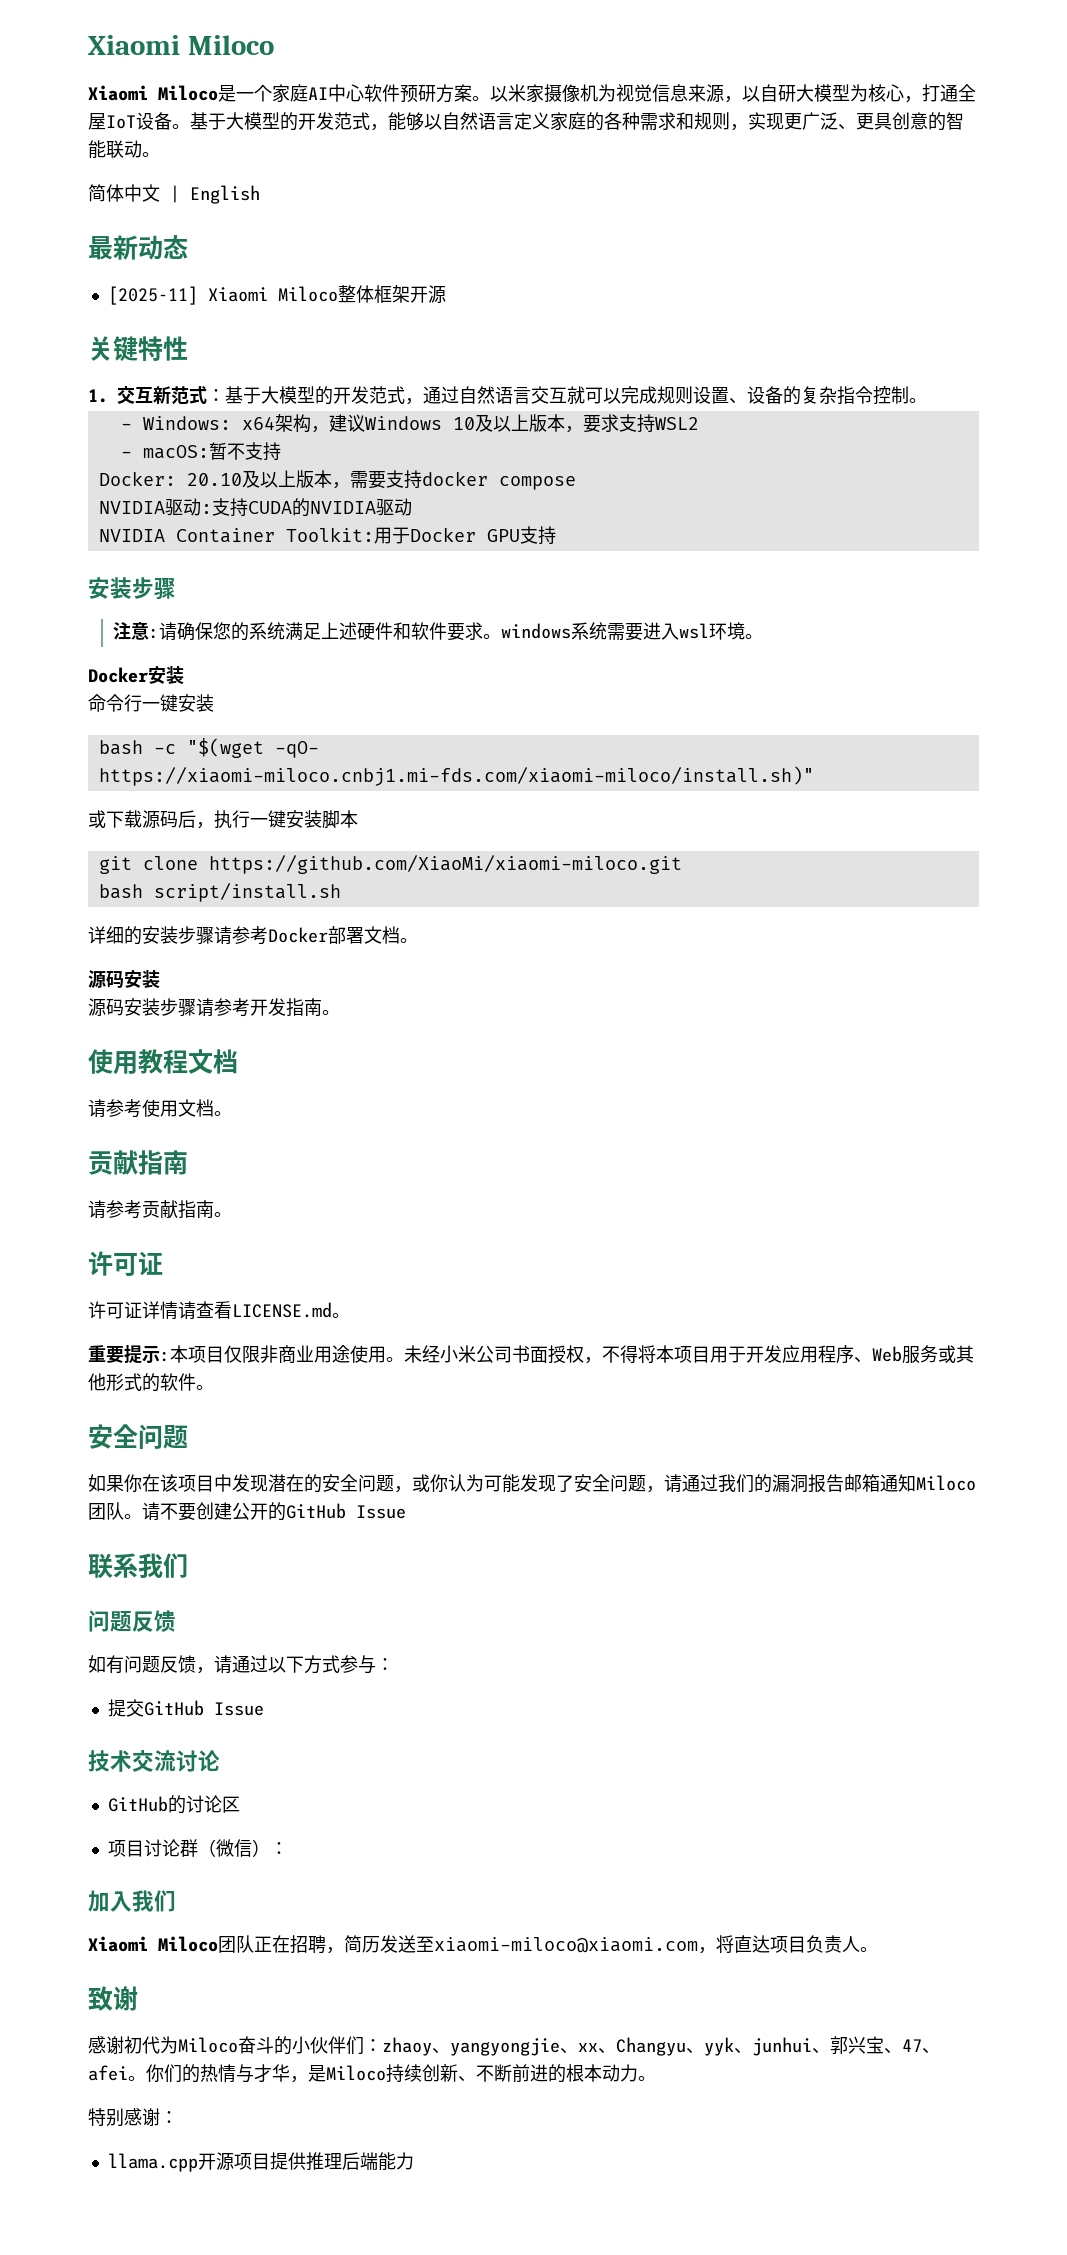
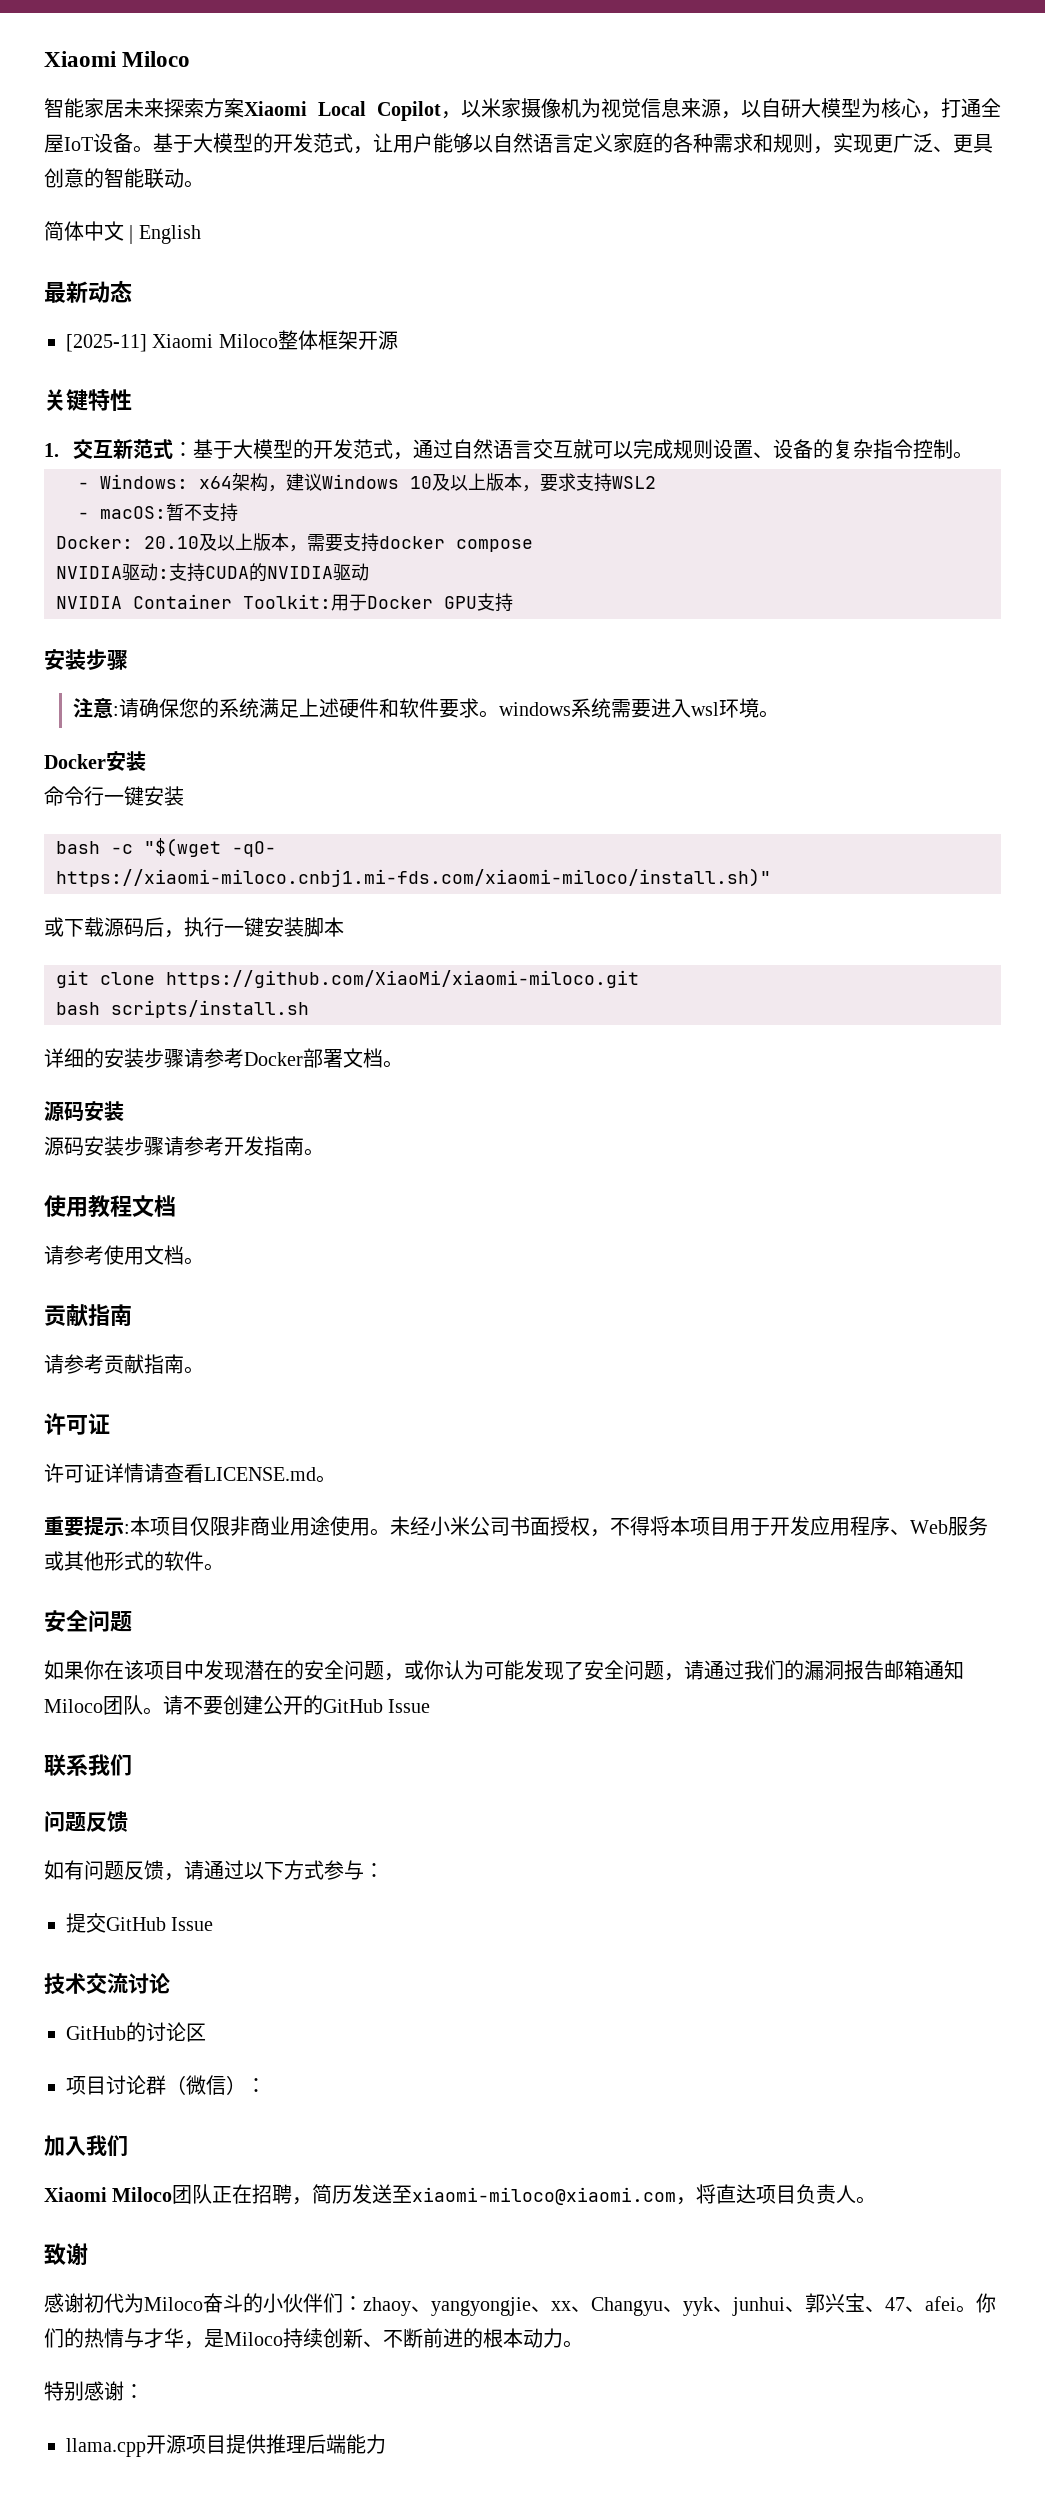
[88,84,490,103] Xiaomi Miloco是一个家庭AI中心软件预研方案。 -> [44,98,461,121] 智能家居未来探索方案Xiaomi Local Copilot，
(388, 127) none -> [373,133,433,153] 让用户
[153,883,341,902] script/install.sh -> [111,1000,309,1018] scripts/install.sh

